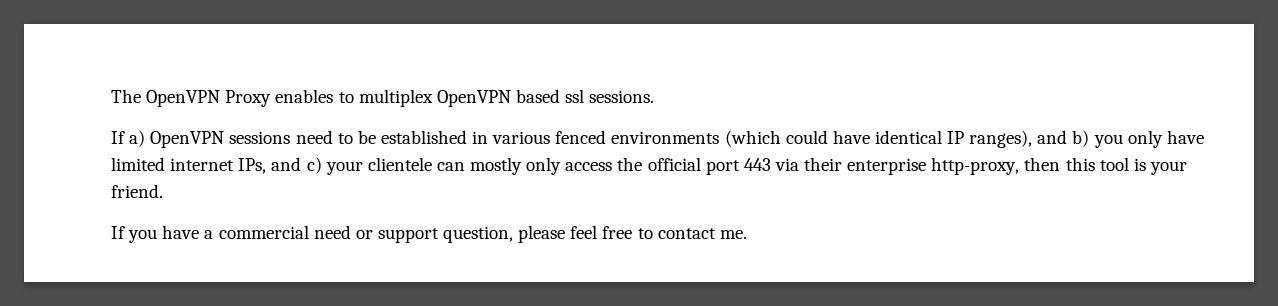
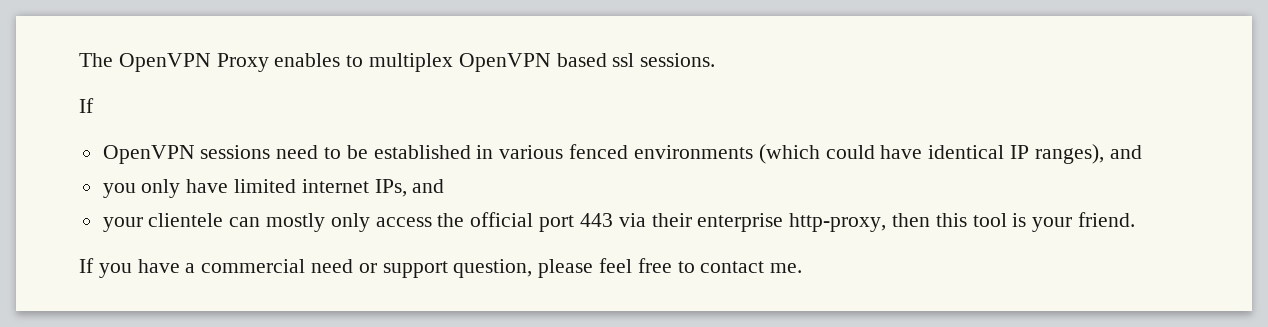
[129,130,146,147] a) -> (94, 105) //
[1072,130,1090,147] b) -> (1142, 152) //
[306,157,322,174] c) -> (445, 186) //

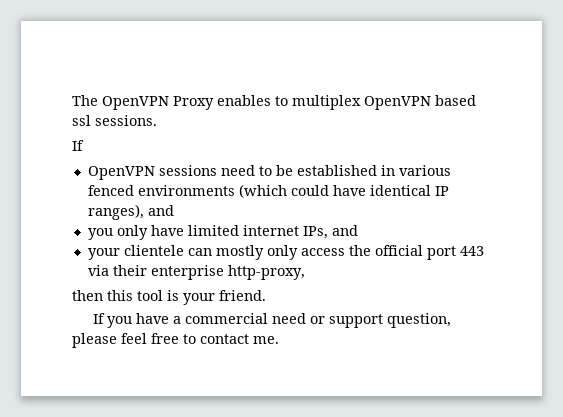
(887, 222) none -> (305, 272) //

